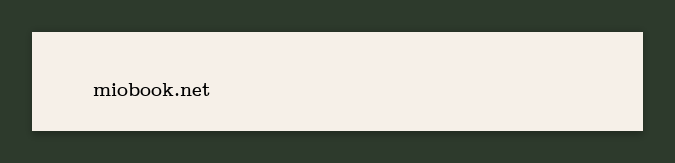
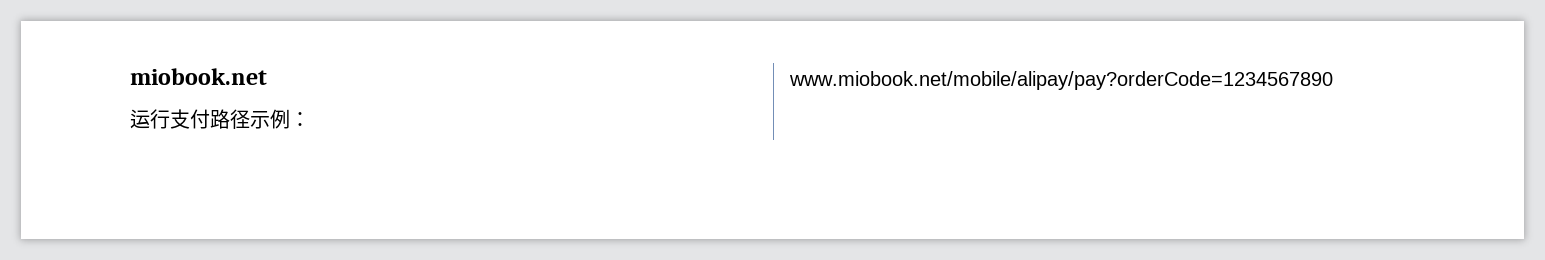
(211, 89) none -> [130,109,310,129] [789,71,1333,90] // 运行支付路径示例：www.miobook.net/mobile/alipay/pay?orderCode=1234567890

